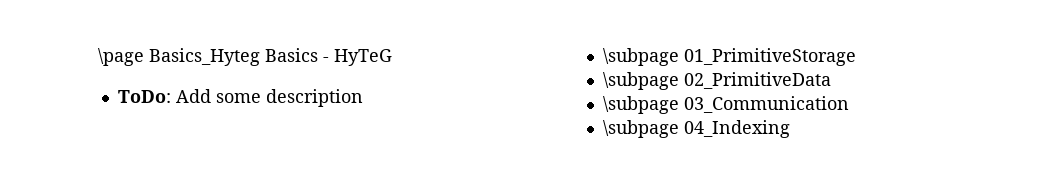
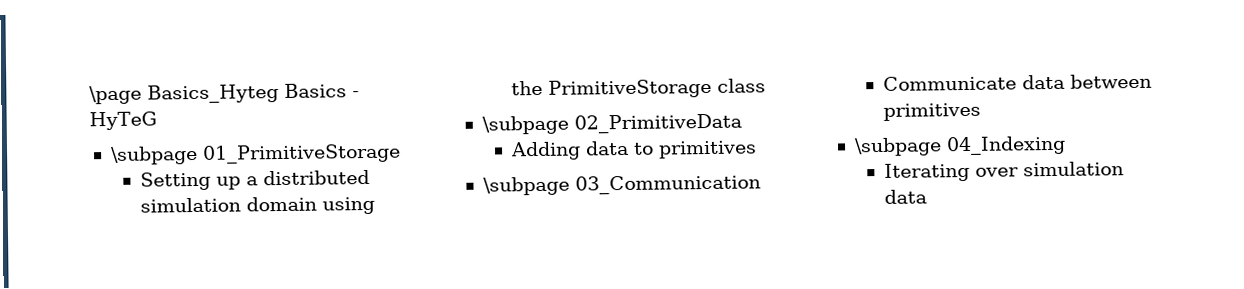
[117,89,363,107] [602,48,856,66] [602,72,831,90] [602,96,849,114] [602,120,790,138] ToDo: Add some description // \subpage 01_PrimitiveStorage // \subpage 02_PrimitiveData // \subpage 03_Communication // \subpage 04_Indexing -> [109,143,401,165] [140,169,371,191] [140,196,376,215] [511,78,767,99] [481,113,742,135] [510,140,758,161] [482,174,761,196] [883,73,1153,91] [883,102,982,121] [853,135,1066,157] [884,161,1125,182] [884,189,928,204] \subpage 01_PrimitiveStorage // Setting up a distributed simulation domain using the PrimitiveStorage class // \subpage 02_PrimitiveData // Adding data to primitives // \subpage 03_Communication // Communicate data between primitives // \subpage 04_Indexing // Iterating over simulation data

